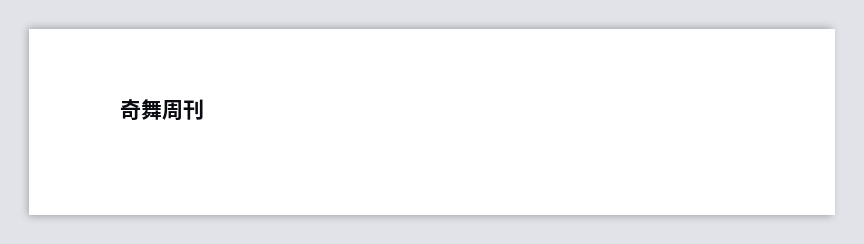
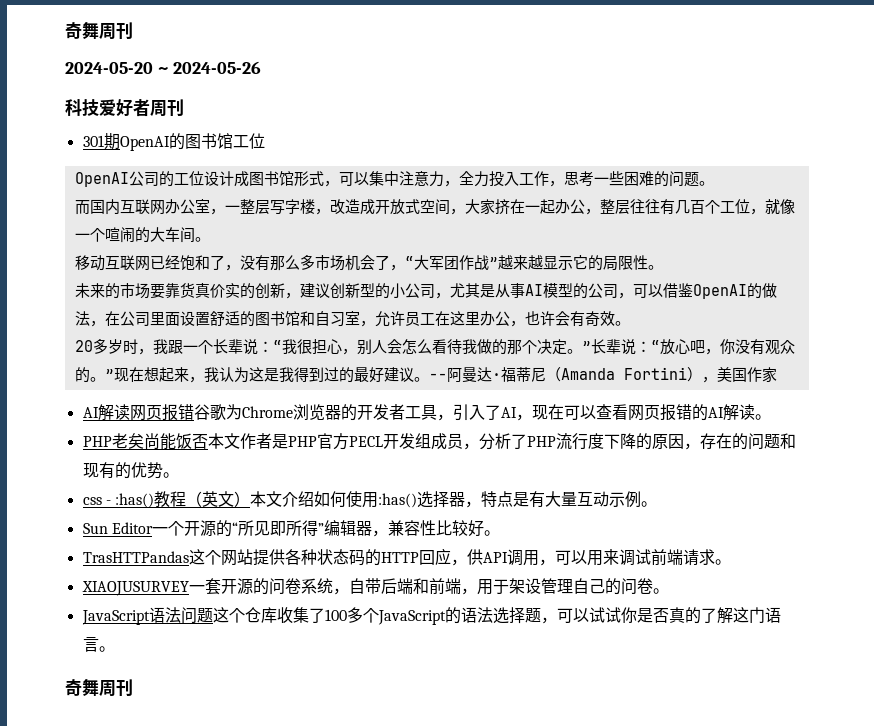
[120,99,204,120] 奇舞周刊 -> [65,21,133,40] [65,61,262,74] [65,99,184,117] [82,133,265,151] [74,171,714,187] [74,199,795,215] [74,227,210,243] [74,254,663,271] [74,282,777,299] [74,311,630,327] [74,338,795,355] [74,367,777,383] [82,404,771,421] [82,433,796,450] [82,462,179,479] [82,491,658,508] [82,520,500,537] [82,548,731,566] [81,578,669,596] [81,607,781,625] [82,637,115,652] [65,678,133,697] 奇舞周刊 // 2024-05-20 ~ 2024-05-26 // 科技爱好者周刊 // 301期OpenAI的图书馆工位 // OpenAI公司的工位设计成图书馆形式，可以集中注意力，全力投入工作，思考一些困难的问题。 // 而国内互联网办公室，一整层写字楼，改造成开放式空间，大家挤在一起办公，整层往往有几百个工位，就像一个喧闹的大车间。 // 移动互联网已经饱和了，没有那么多市场机会了，“大军团作战”越来越显示它的局限性。 // 未来的市场要靠货真价实的创新，建议创新型的小公司，尤其是从事AI模型的公司，可以借鉴OpenAI的做法，在公司里面设置舒适的图书馆和自习室，允许员工在这里办公，也许会有奇效。 // 20多岁时，我跟一个长辈说：“我很担心，别人会怎么看待我做的那个决定。”长辈说：“放心吧，你没有观众的。”现在想起来，我认为这是我得到过的最好建议。--阿曼达·福蒂尼（Amanda Fortini），美国作家 // AI解读网页报错谷歌为Chrome浏览器的开发者工具，引入了AI，现在可以查看网页报错的AI解读。 // PHP老矣尚能饭否本文作者是PHP官方PECL开发组成员，分析了PHP流行度下降的原因，存在的问题和现有的优势。 // css - :has()教程（英文）本文介绍如何使用:has()选择器，特点是有大量互动示例。 // Sun Editor一个开源的“所见即所得”编辑器，兼容性比较好。 // TrasHTTPandas这个网站提供各种状态码的HTTP回应，供API调用，可以用来调试前端请求。 // XIAOJUSURVEY一套开源的问卷系统，自带后端和前端，用于架设管理自己的问卷。 // JavaScript语法问题这个仓库收集了100多个JavaScript的语法选择题，可以试试你是否真的了解这门语言。 // 奇舞周刊

